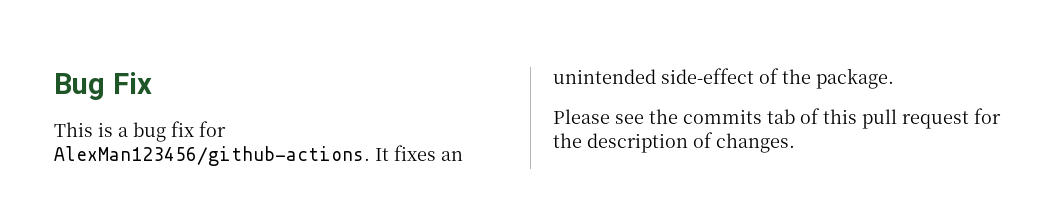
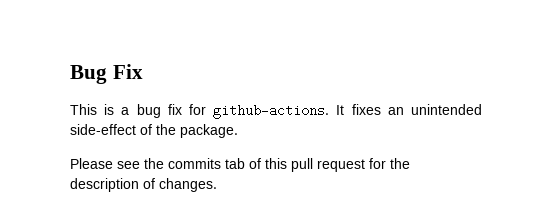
[54,146,370,166] AlexMan123456/github-actions. -> [213,104,330,119] github-actions.

